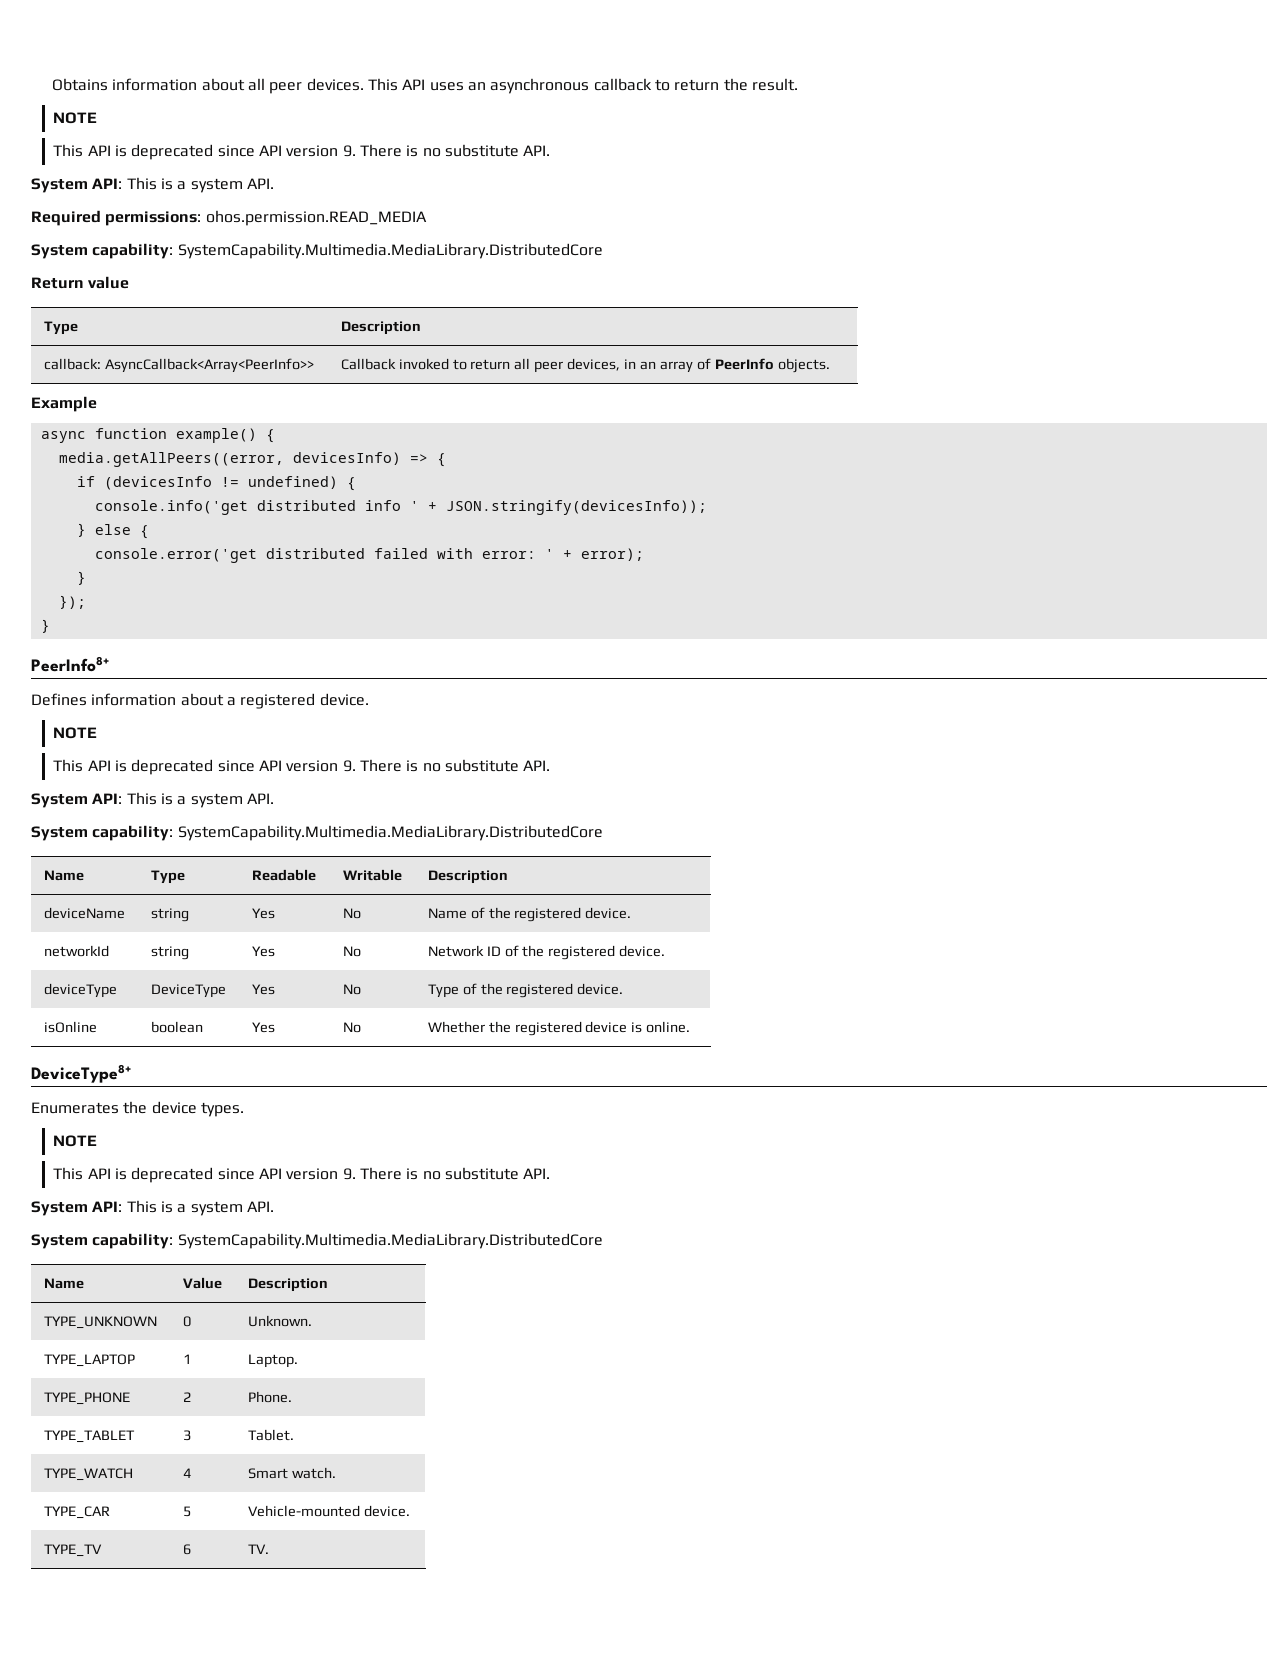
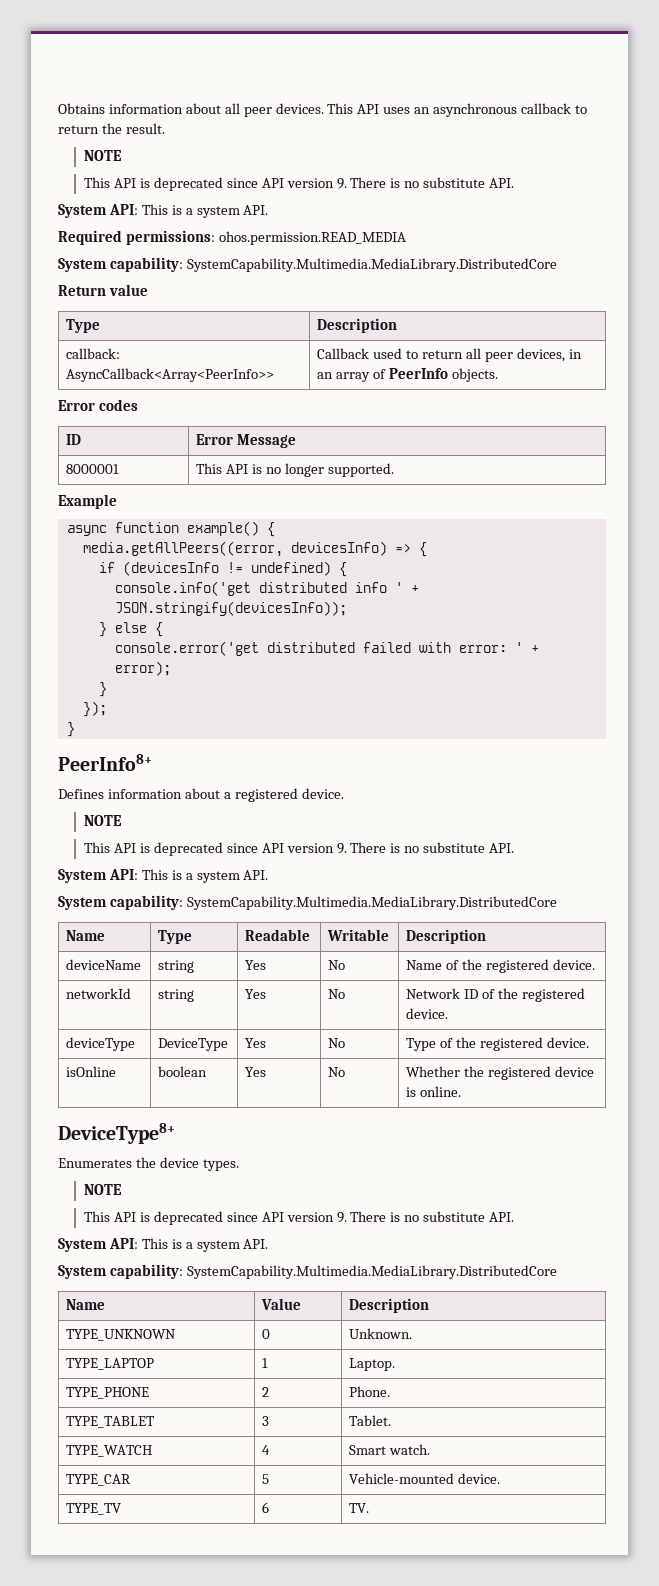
[398,358,449,370] invoked -> [373,348,403,359] used
(830, 365) none -> [58,399,138,411] [66,434,82,445] [196,434,297,448] [66,464,120,474] [196,463,394,477] // Error codes // ID | Error Message // 8000001 | This API is no longer supported.

